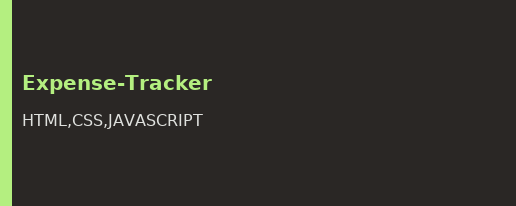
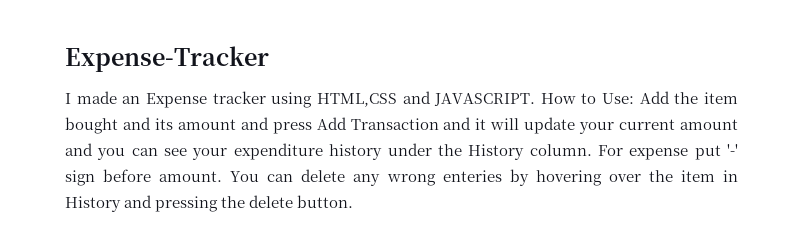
[22,114,203,129] HTML,CSS,JAVASCRIPT -> [65,91,738,108] [65,117,739,134] [65,143,739,160] [65,169,738,186] [65,195,354,212] I made an Expense tracker using HTML,CSS and JAVASCRIPT. How to Use: Add the item bought and its amount and press Add Transaction and it will update your current amount and you can see your expenditure history under the History column. For expense put '-' sign before amount. You can delete any wrong enteries by hovering over the item in History and pressing the delete button.

